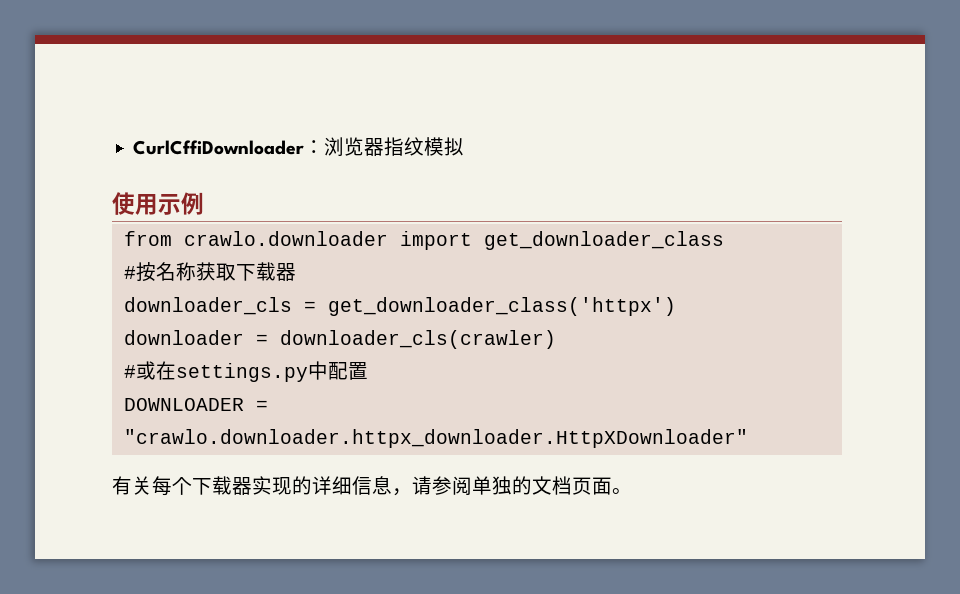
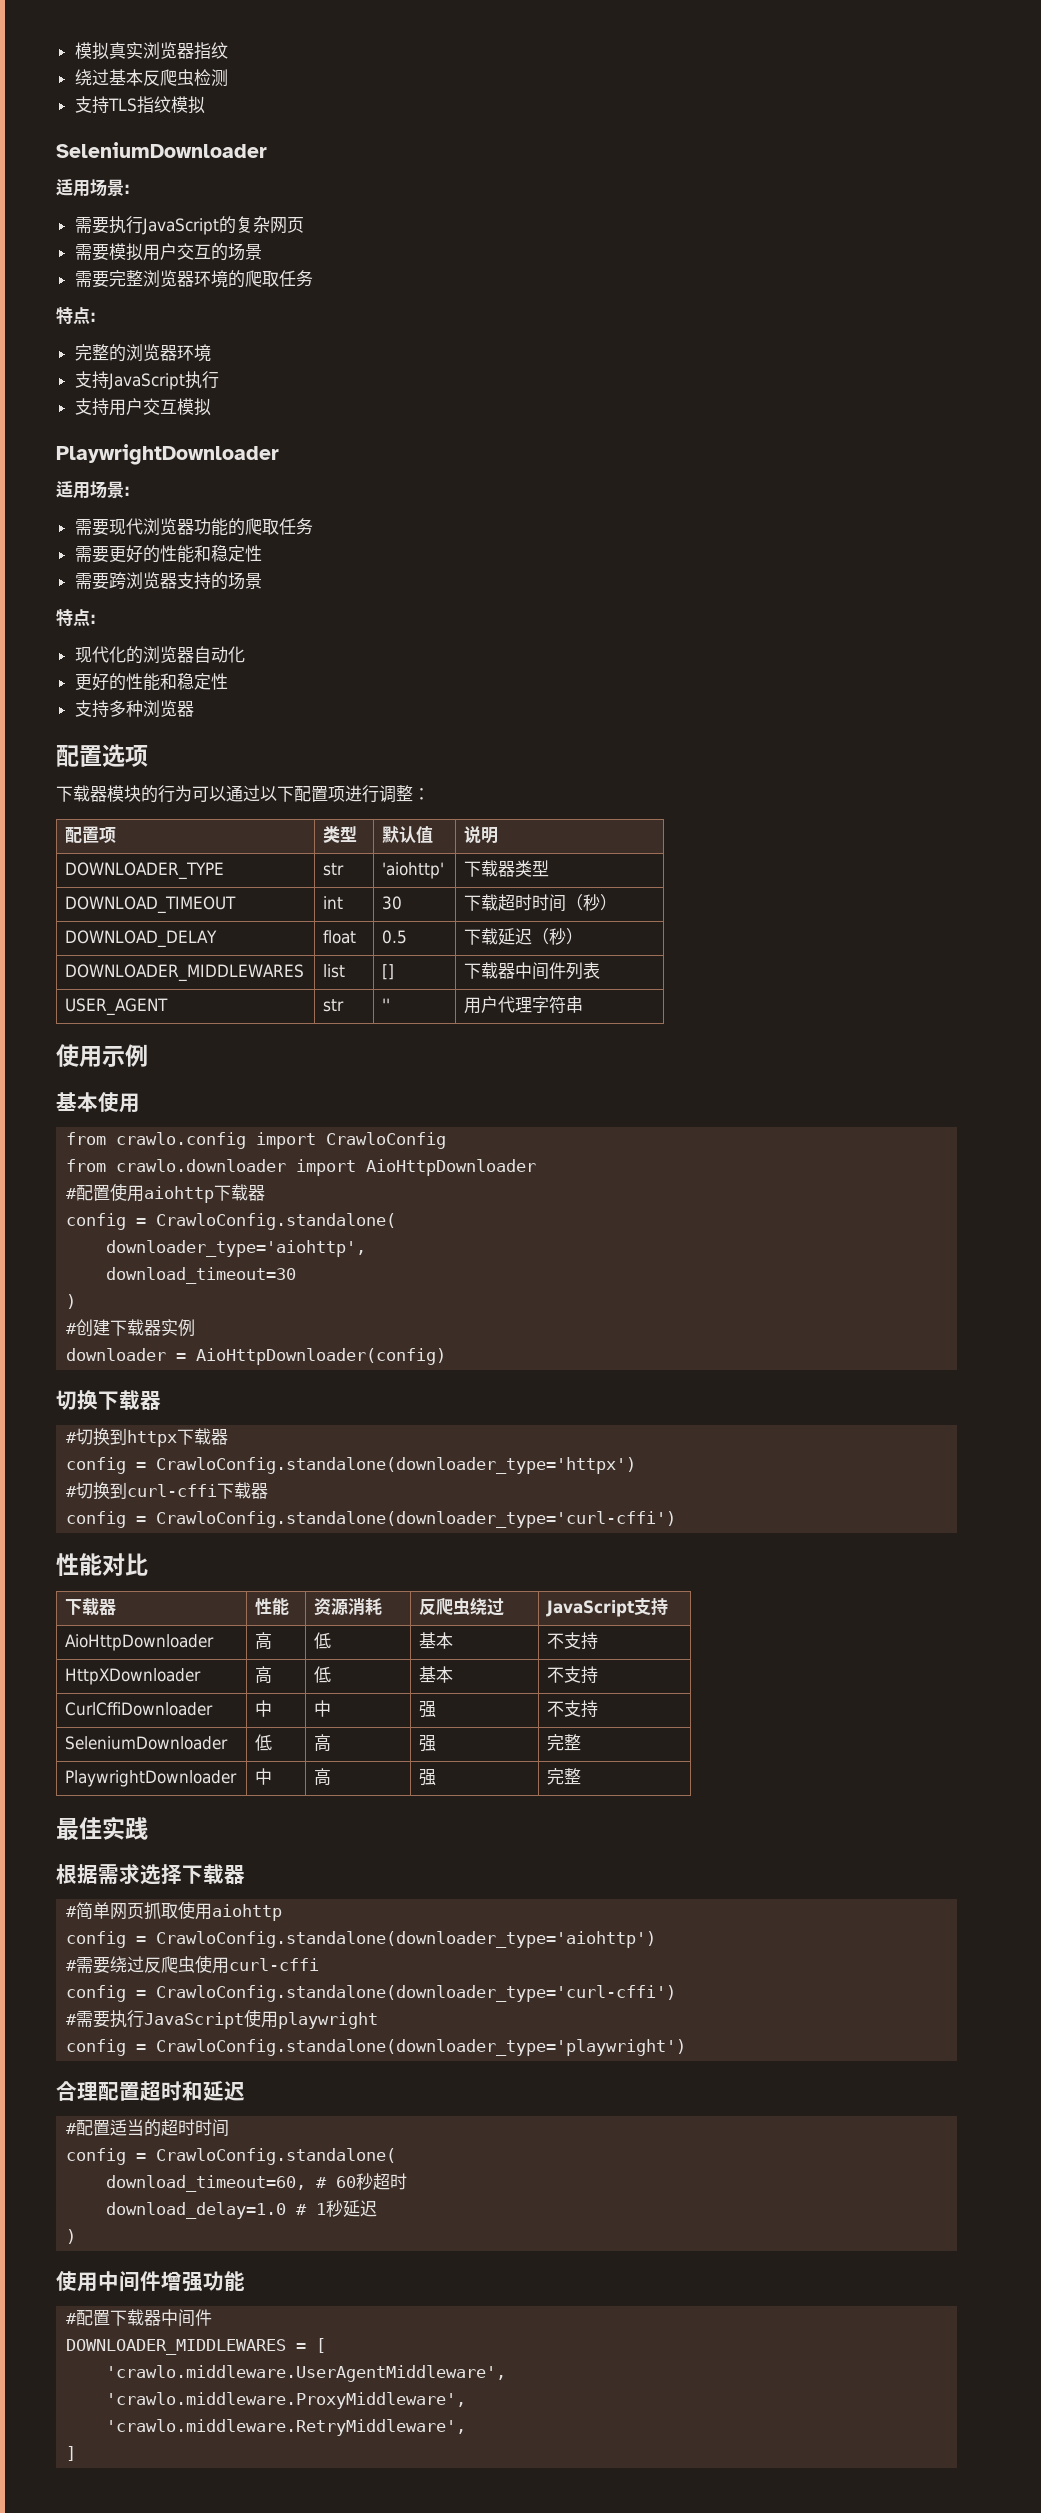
[133,140,325,155] CurlCffiDownloader： -> [74,42,143,60] 模拟真实
[424,137,465,156] [112,192,204,215] 模拟 // 使用示例 -> [74,69,228,87] [74,96,205,114] [56,142,267,158] [56,179,130,197] [74,216,304,235] [74,243,262,261] [74,270,313,288] [56,307,96,325] [74,344,211,362] [74,371,219,390] [74,398,211,416] [56,444,279,465] [56,481,130,499] [74,518,313,536] [74,545,262,563] [74,572,262,590] [56,609,96,627] [74,646,245,664] [74,673,228,691] [74,700,194,718] [56,744,148,767] [56,785,430,803] [65,826,117,844] [323,826,358,843] [382,826,434,844] [464,826,499,844] [65,862,225,880] [323,863,345,876] [382,862,445,879] [464,860,550,877] [65,896,237,914] [323,896,344,909] [382,896,403,910] [464,894,618,912] [65,930,218,948] [323,930,357,944] [382,930,408,944] [464,928,584,945] [65,964,305,982] [323,964,346,978] [382,964,395,980] [464,962,601,980] [65,998,169,1016] [323,999,345,1012] [382,998,391,1011] [464,996,584,1014] [56,1044,148,1067] [56,1092,140,1113] [66,1132,447,1149] // 绕过基本反爬虫检测 // 支持TLS指纹模拟 // SeleniumDownloader // 适用场景: // 需要执行JavaScript的复杂网页 // 需要模拟用户交互的场景 // 需要完整浏览器环境的爬取任务 // 特点: // 完整的浏览器环境 // 支持JavaScript执行 // 支持用户交互模拟 // PlaywrightDownloader // 适用场景: // 需要现代浏览器功能的爬取任务 // 需要更好的性能和稳定性 // 需要跨浏览器支持的场景 // 特点: // 现代化的浏览器自动化 // 更好的性能和稳定性 // 支持多种浏览器 // 配置选项 // 下载器模块的行为可以通过以下配置项进行调整： // 配置项 | 类型 | 默认值 | 说明 // DOWNLOADER_TYPE | str | 'aiohttp' | 下载器类型 // DOWNLOAD_TIMEOUT | int | 30 | 下载超时时间（秒） // DOWNLOAD_DELAY | float | 0.5 | 下载延迟（秒） // DOWNLOADER_MIDDLEWARES | list | [] | 下载器中间件列表 // USER_AGENT | str | '' | 用户代理字符串 // 使用示例 // 基本使用 // from crawlo.config import CrawloConfig
[483,231,724,250] [123,262,296,282] [123,297,676,316] [123,330,556,349] [123,361,368,382] [123,398,268,411] [123,429,748,448] [112,476,632,496] get_downloader_class // #按名称获取下载器 // downloader_cls = get_downloader_class('httpx') // downloader = downloader_cls(crawler) // #或在settings.py中配置 // DOWNLOADER = "crawlo.downloader.httpx_downloader.HttpXDownloader" // 有关每个下载器实现的详细信息，请参阅单独的文档页面。 -> [366,1159,537,1176] [66,1183,266,1203] [66,1213,397,1230] [106,1240,367,1257] [106,1267,297,1284] [66,1294,77,1309] [66,1319,196,1337] [66,1348,447,1365] [56,1390,161,1410] [66,1428,229,1447] [66,1457,637,1474] [66,1482,269,1500] [66,1511,677,1528] [56,1553,148,1576] [65,1598,117,1616] [255,1597,290,1615] [314,1598,383,1616] [419,1598,505,1616] [546,1597,669,1617] [65,1634,215,1651] [255,1632,273,1650] [314,1632,332,1649] [419,1632,454,1649] [547,1632,599,1650] [65,1668,202,1685] [255,1666,273,1684] [314,1666,332,1683] [419,1666,454,1683] [547,1666,599,1684] [65,1702,214,1716] [255,1700,273,1717] [314,1700,332,1717] [419,1701,437,1718] [547,1700,599,1718] [65,1736,229,1750] [255,1734,273,1751] [314,1734,332,1752] [419,1735,437,1752] [547,1734,582,1751] [65,1770,238,1787] [255,1768,273,1785] [314,1768,332,1786] [419,1769,437,1786] [547,1768,582,1785] [56,1816,148,1840] [56,1864,245,1885] [66,1901,283,1921] [66,1931,657,1948] [66,1955,320,1974] [66,1985,677,2002] [66,2009,379,2029] [66,2039,687,2056] [56,2081,245,2101] [66,2119,230,2137] [66,2148,397,2165] [106,2173,408,2192] [106,2200,378,2219] [66,2229,77,2244] [56,2271,245,2292] [66,2309,213,2327] [66,2338,327,2355] [106,2365,507,2382] [106,2392,467,2409] [106,2419,467,2436] [66,2446,77,2461] AioHttpDownloader // #配置使用aiohttp下载器 // config = CrawloConfig.standalone( // downloader_type='aiohttp', // download_timeout=30 // ) // #创建下载器实例 // downloader = AioHttpDownloader(config) // 切换下载器 // #切换到httpx下载器 // config = CrawloConfig.standalone(downloader_type='httpx') // #切换到curl-cffi下载器 // config = CrawloConfig.standalone(downloader_type='curl-cffi') // 性能对比 // 下载器 | 性能 | 资源消耗 | 反爬虫绕过 | JavaScript支持 // AioHttpDownloader | 高 | 低 | 基本 | 不支持 // HttpXDownloader | 高 | 低 | 基本 | 不支持 // CurlCffiDownloader | 中 | 中 | 强 | 不支持 // SeleniumDownloader | 低 | 高 | 强 | 完整 // PlaywrightDownloader | 中 | 高 | 强 | 完整 // 最佳实践 // 根据需求选择下载器 // #简单网页抓取使用aiohttp // config = CrawloConfig.standalone(downloader_type='aiohttp') // #需要绕过反爬虫使用curl-cffi // config = CrawloConfig.standalone(downloader_type='curl-cffi') // #需要执行JavaScript使用playwright // config = CrawloConfig.standalone(downloader_type='playwright') // 合理配置超时和延迟 // #配置适当的超时时间 // config = CrawloConfig.standalone( // download_timeout=60, # 60秒超时 // download_delay=1.0 # 1秒延迟 // ) // 使用中间件增强功能 // #配置下载器中间件 // DOWNLOADER_MIDDLEWARES = [ // 'crawlo.middleware.UserAgentMiddleware', // 'crawlo.middleware.ProxyMiddleware', // 'crawlo.middleware.RetryMiddleware', // ]

